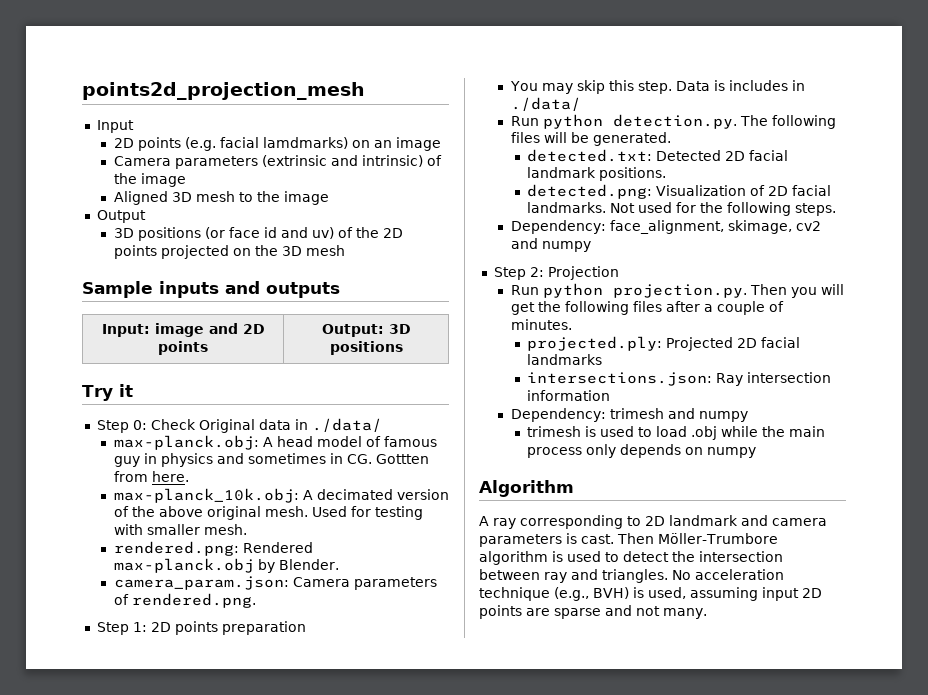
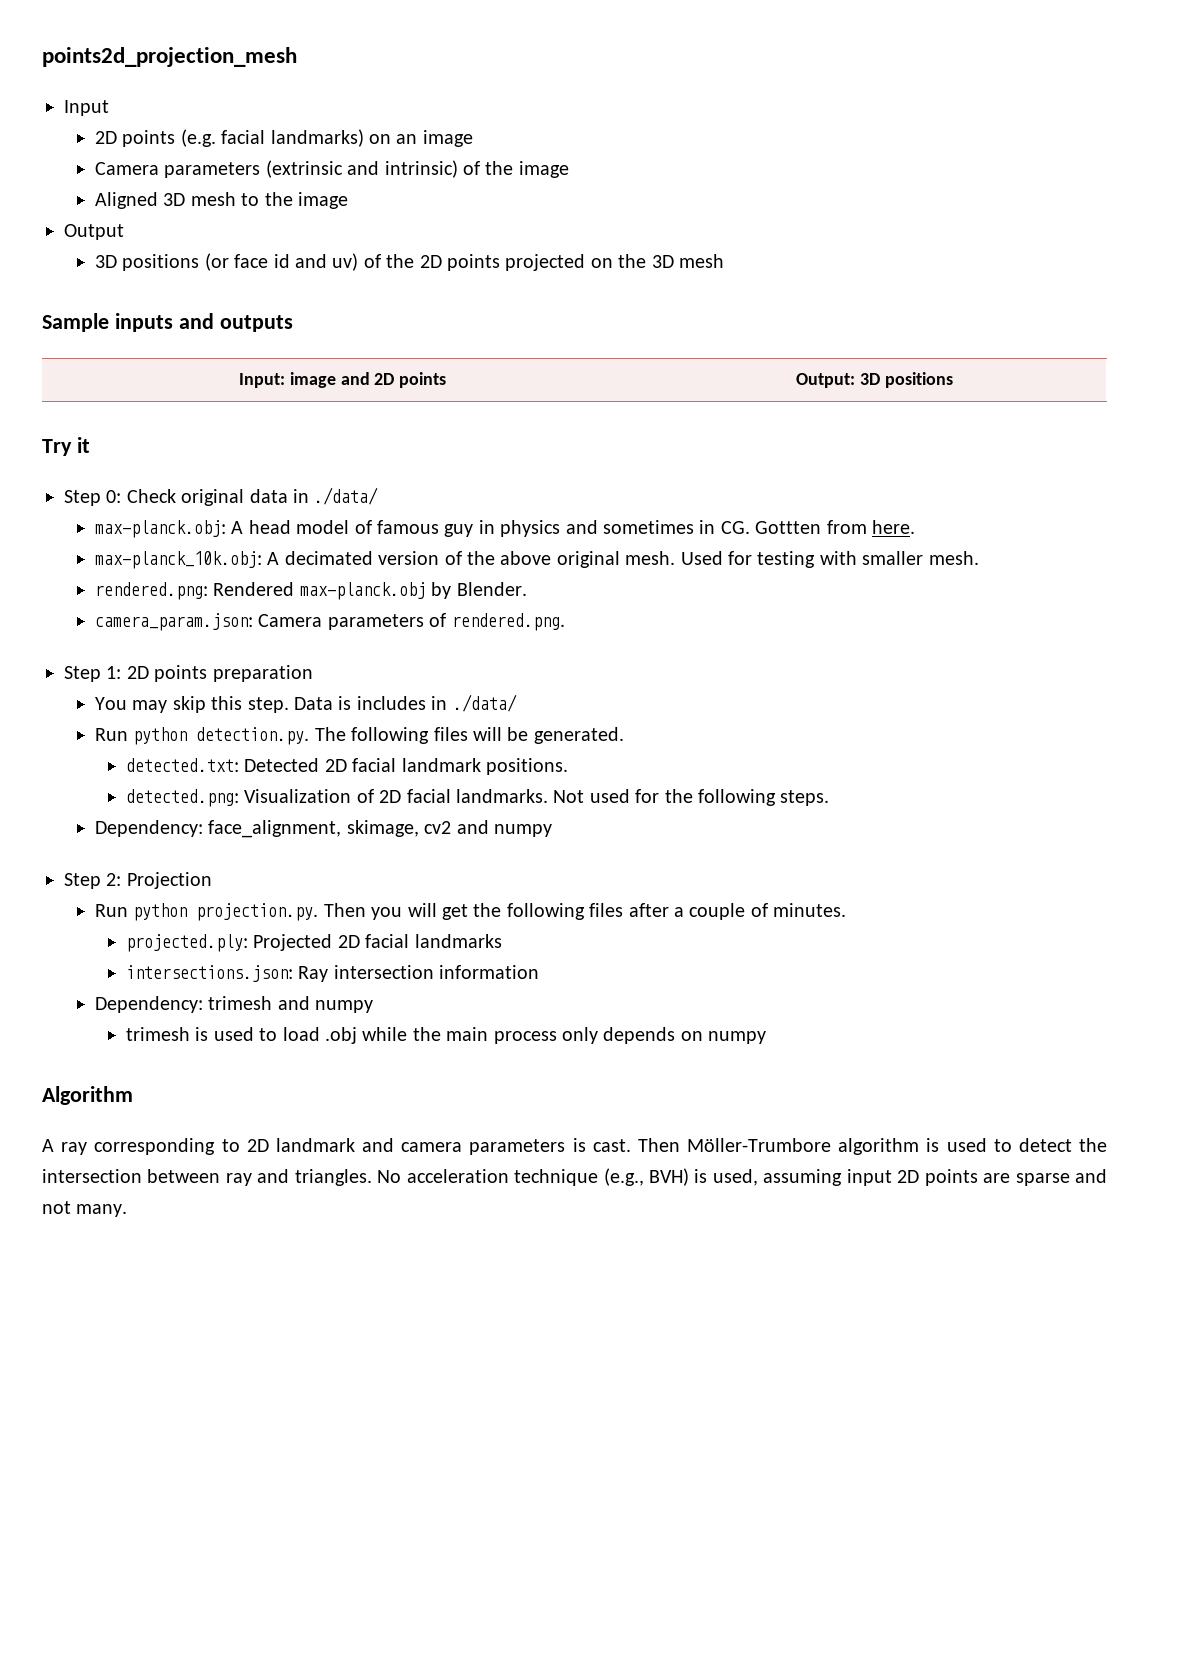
[262,137,348,149] lamdmarks) -> [270,129,364,147] landmarks)
[198,419,255,433] Original -> [181,489,245,506] original

